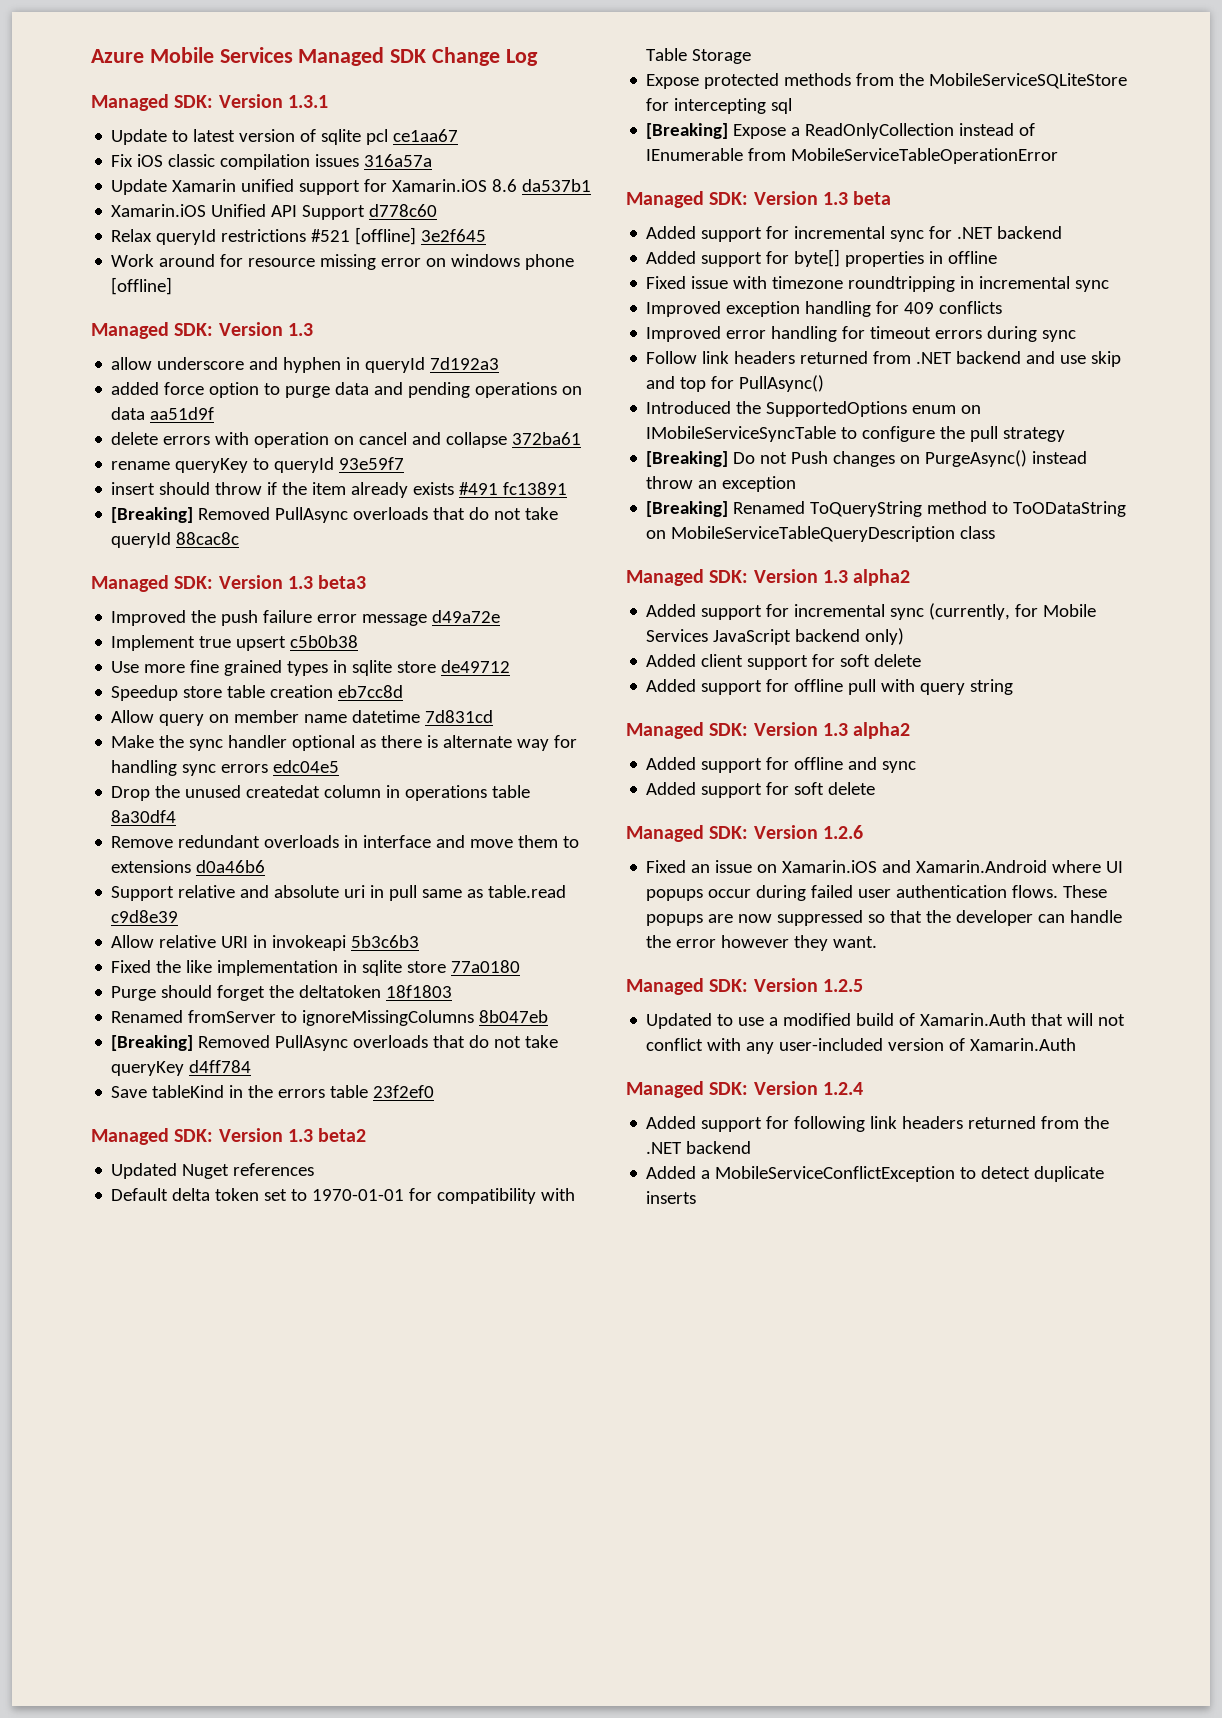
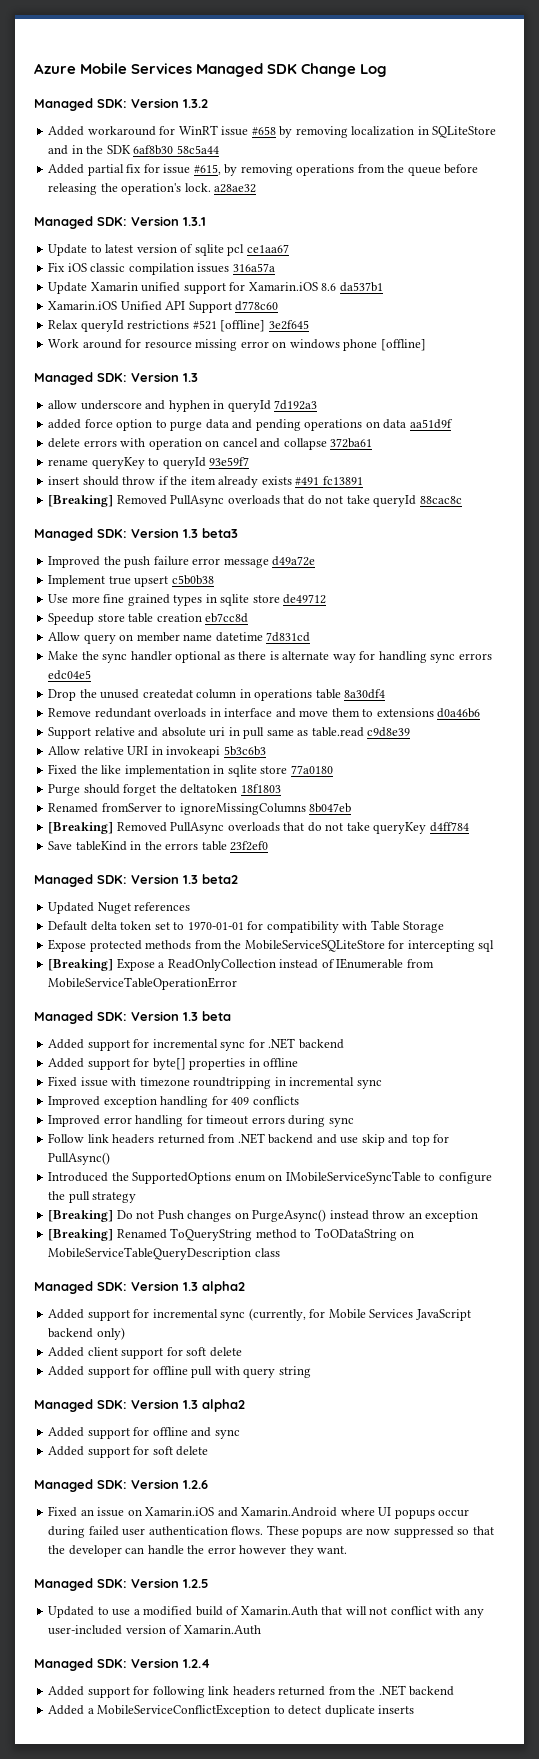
(538, 57) none -> [34,98,208,111] [48,125,497,138] [48,145,219,155] [48,164,479,176] [48,183,257,195] // Managed SDK: Version 1.3.2 // Added workaround for WinRT issue #658 by removing localization in SQLiteStore and in the SDK 6af8b30 58c5a44 // Added partial fix for issue #615, by removing operations from the queue before releasing the operation's lock. a28ae32

